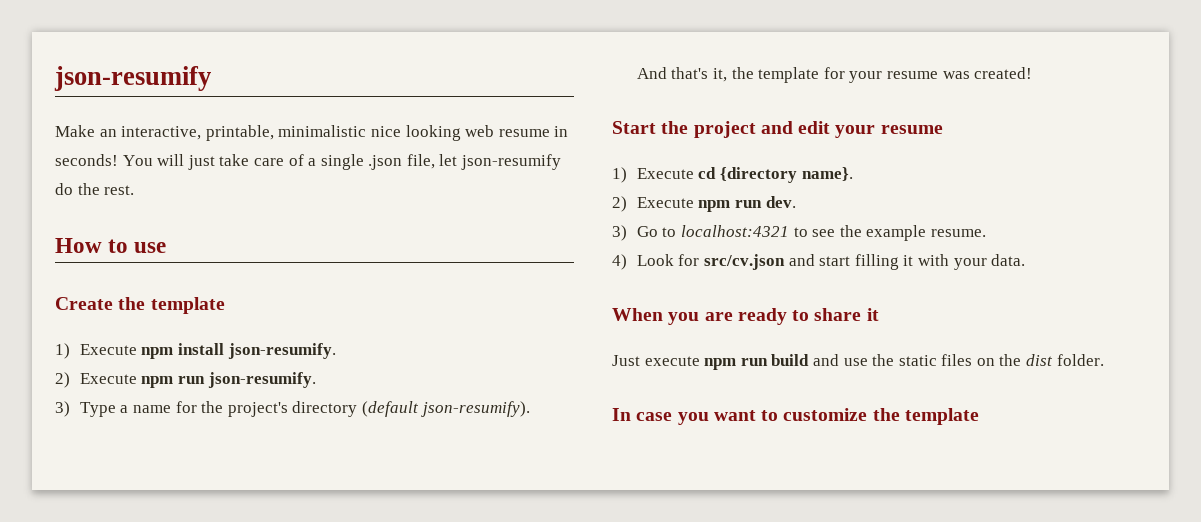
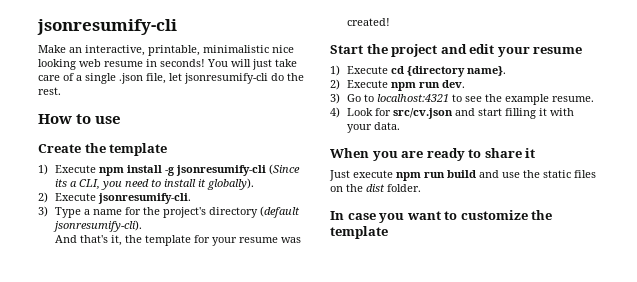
[54,66,211,91] json-resumify -> [37,19,177,35] jsonresumify-cli
[461,154,562,170] json-resumify -> [184,73,268,84] jsonresumify-cli
[227,343,336,359] [55,372,316,388] json-resumify. // 2) Execute npm run json-resumify. -> [164,164,300,176] [54,178,254,190] [38,192,191,204] -g jsonresumify-cli (Since its a CLI, you need to install it globally). // 2) Execute jsonresumify-cli.
[420,401,530,417] json-resumify). -> [52,220,142,232] jsonresumify-cli).

